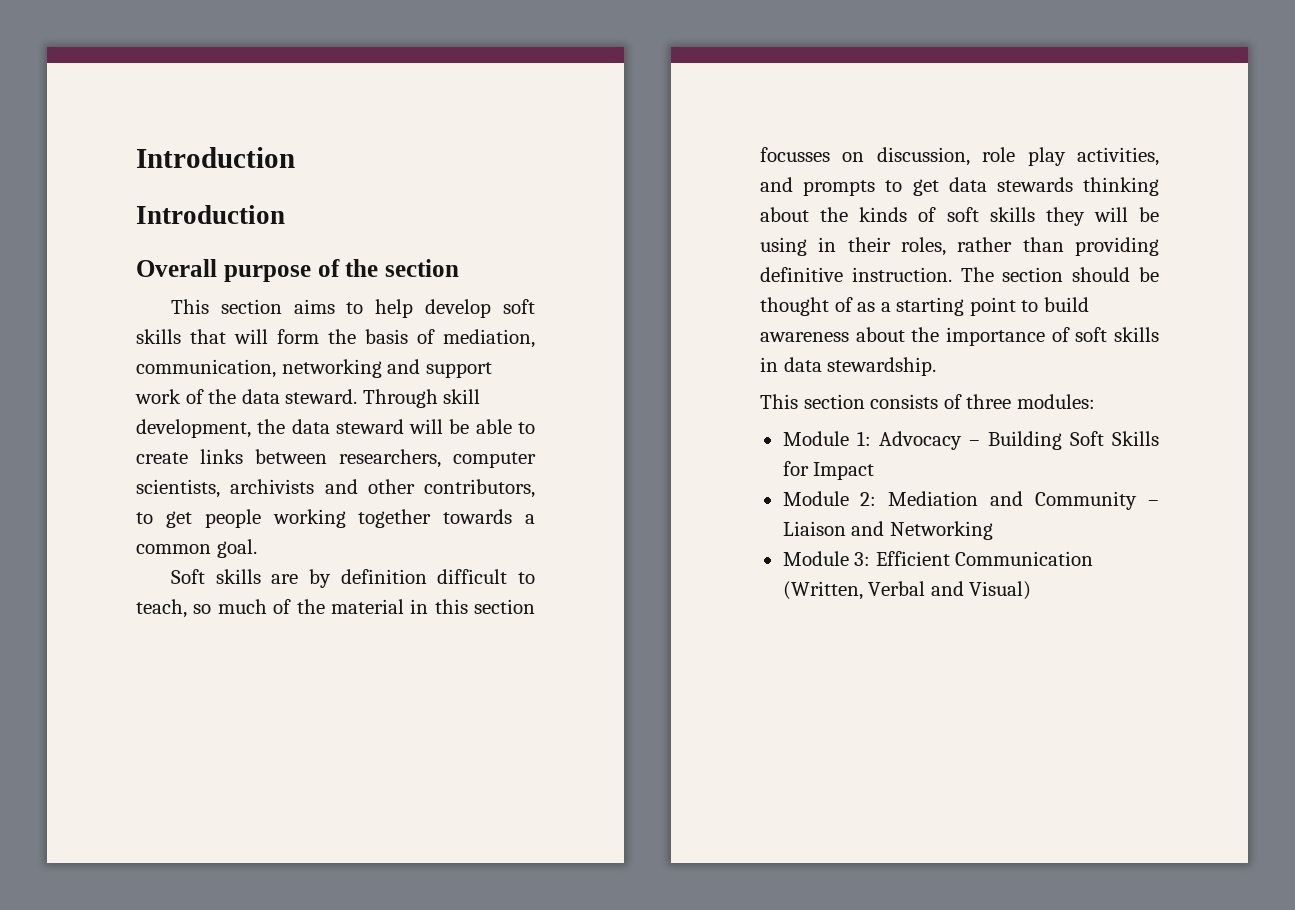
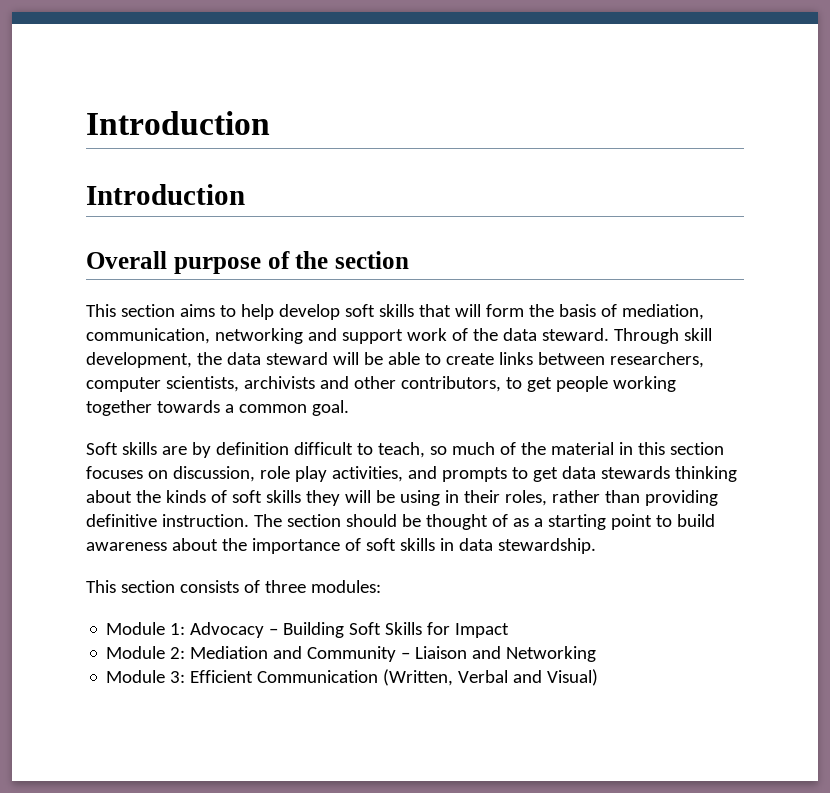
[760,147,830,162] focusses -> [86,466,143,479] focuses

